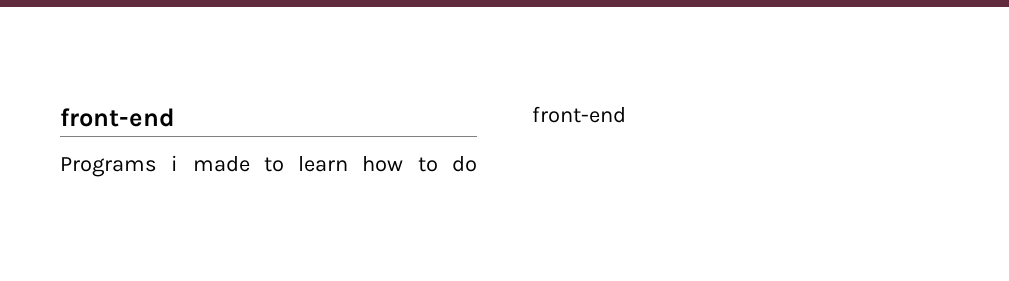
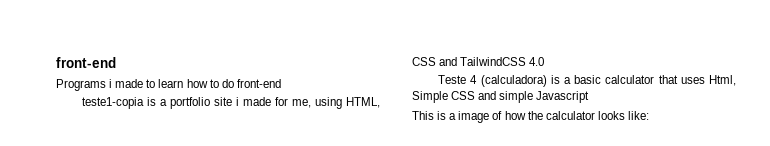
(626, 114) none -> [82,97,380,109] [412,57,545,66] [438,75,736,87] [412,91,590,103] [412,111,649,123] // teste1-copia is a portfolio site i made for me, using HTML, CSS and TailwindCSS 4.0 // Teste 4 (calculadora) is a basic calculator that uses Html, Simple CSS and simple Javascript // This is a image of how the calculator looks like:

